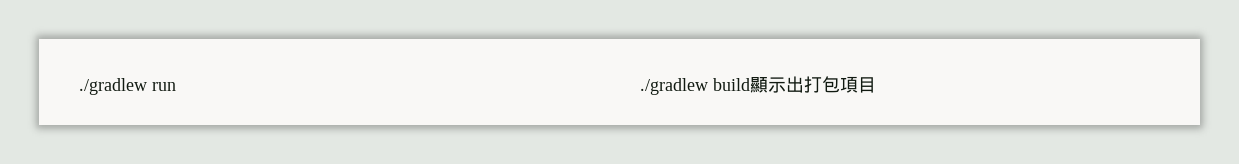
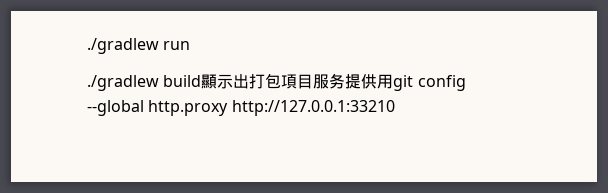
(876, 85) none -> [313,73,466,91] [87,100,395,116] 服务提供用git config --global http.proxy http://127.0.0.1:33210

